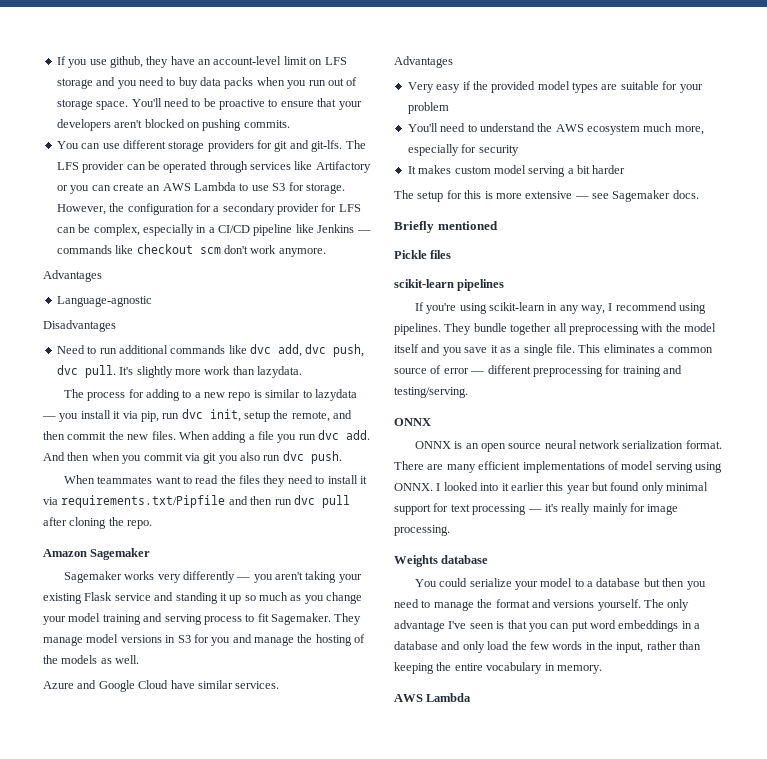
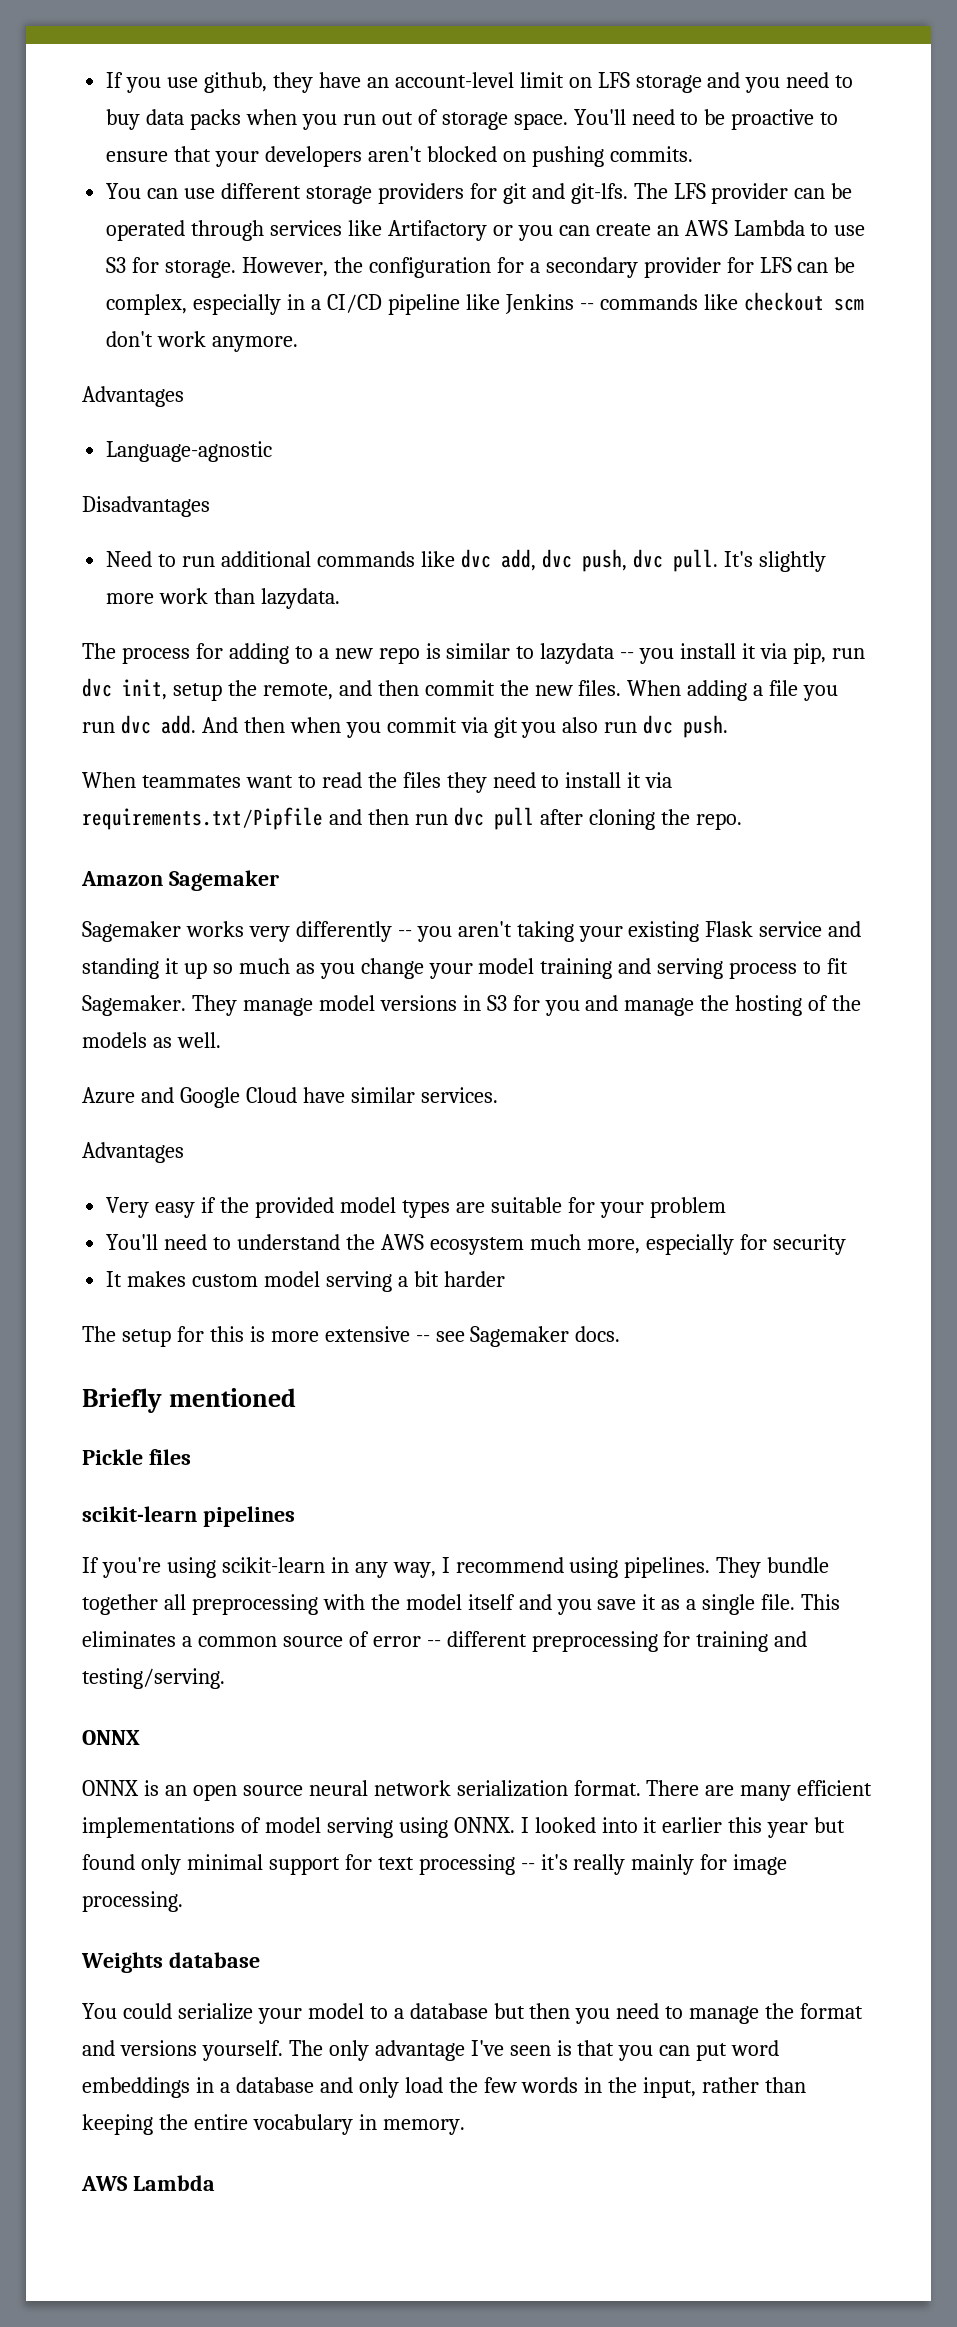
[356,230,371,233] — -> [579,303,594,310] --
[42,416,56,419] — -> [620,652,635,659] --
[236,577,251,580] — -> [397,930,412,937] --
[574,196,589,199] — -> [415,1335,430,1342] --
[470,371,485,374] — -> [426,1640,441,1647] --
[527,509,542,512] — -> [520,1863,535,1870] --

